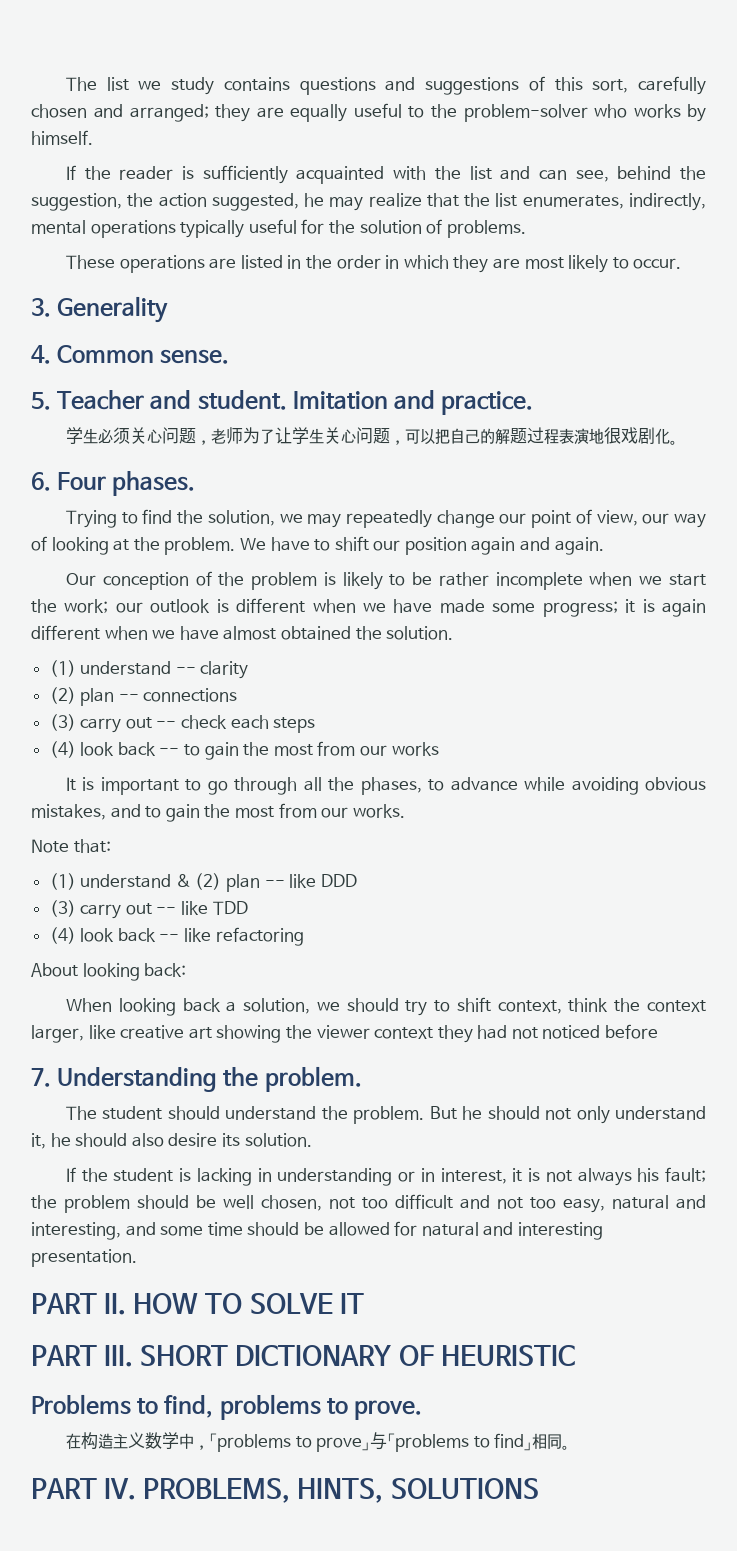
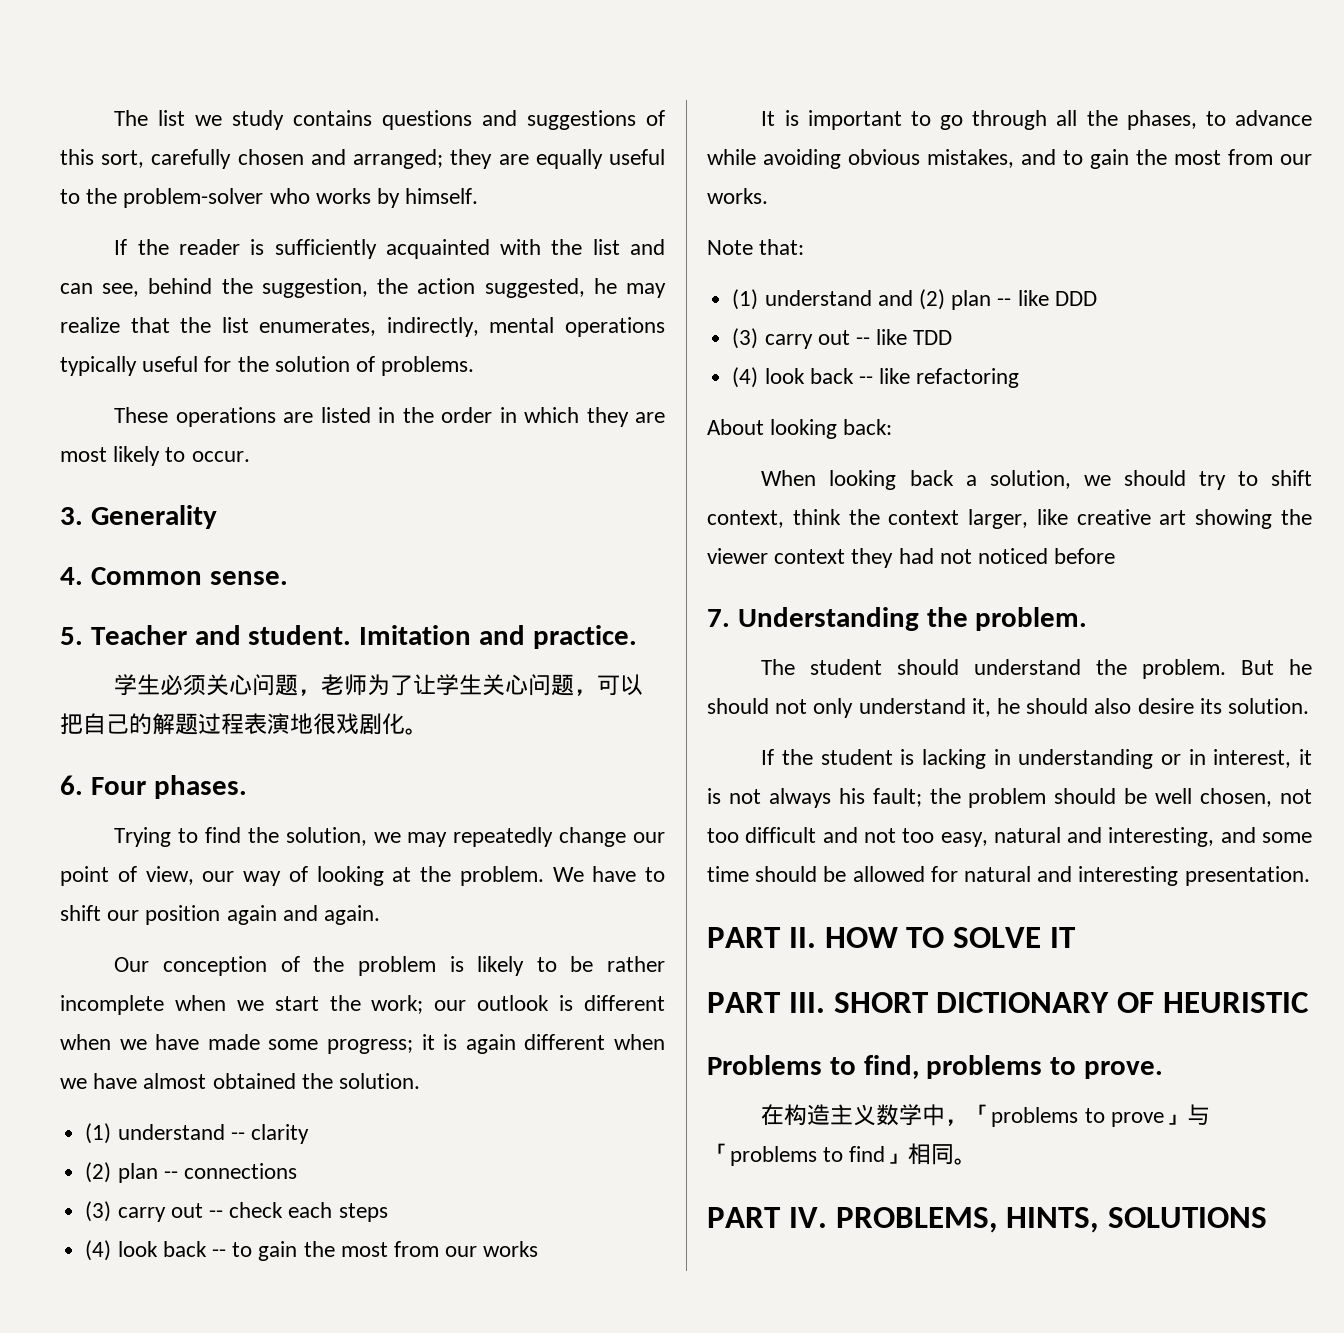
[175,874,191,887] & -> [877,290,913,306] and

